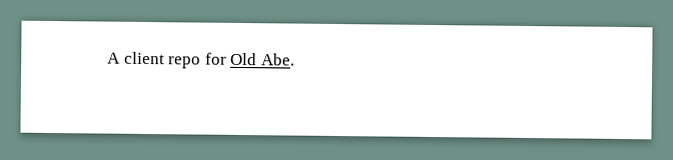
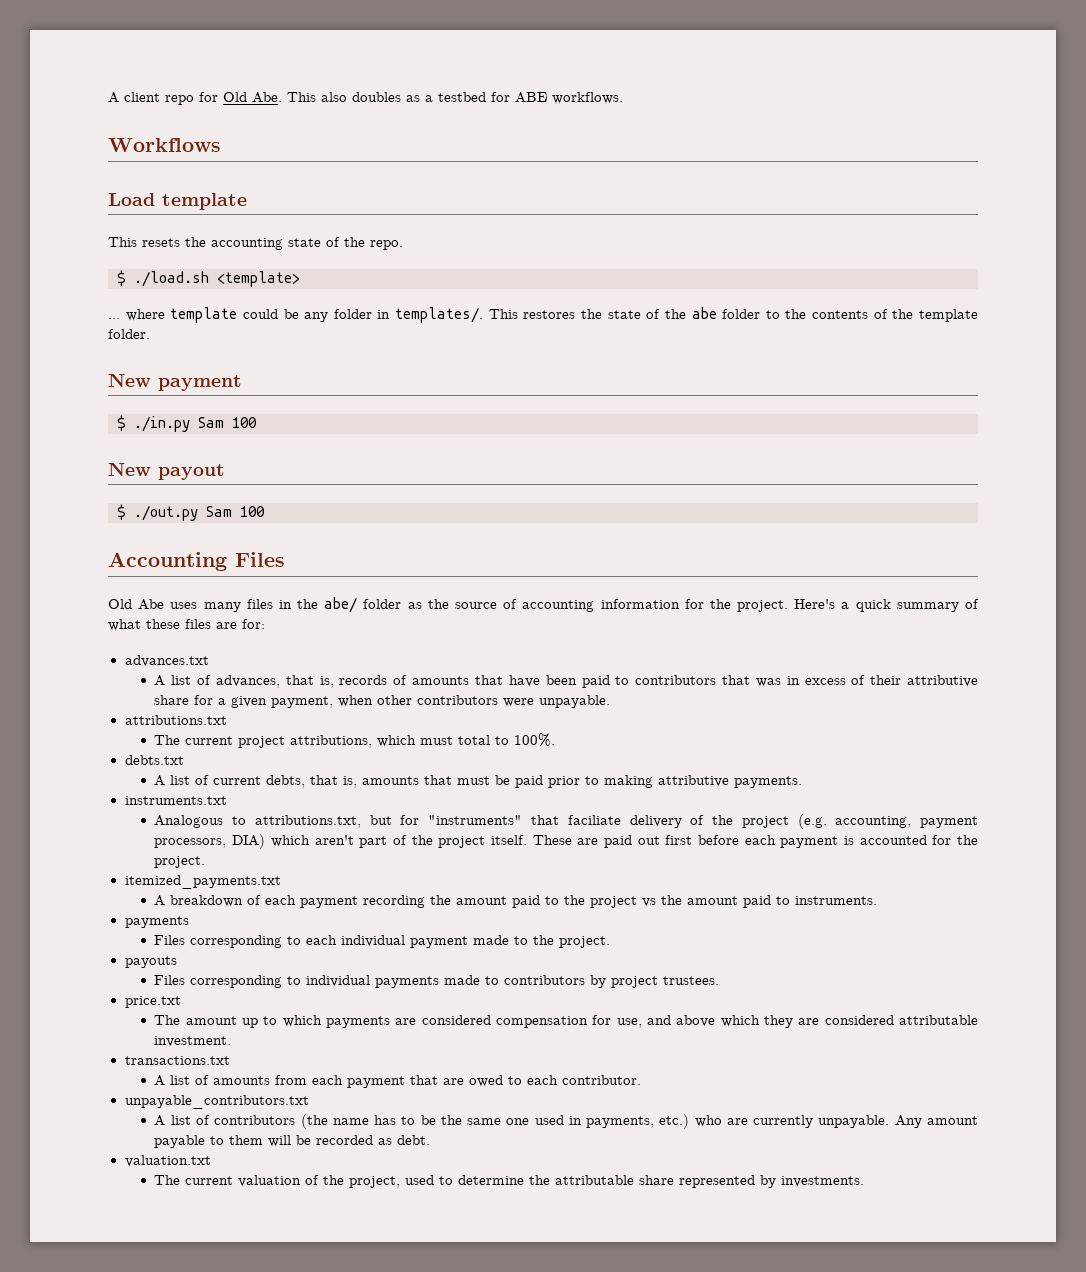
(295, 59) none -> [287,92,623,104] [108,138,221,152] [108,193,247,210] [108,237,403,250] [117,270,300,287] [108,307,978,323] [108,329,150,339] [108,374,242,391] [117,415,257,432] [108,463,225,480] [117,504,265,521] [108,552,285,571] [108,597,979,613] [108,619,265,631] [124,655,209,667] [154,675,978,688] [154,695,611,708] [124,715,227,725] [154,733,556,748] [124,755,184,765] [154,775,803,788] [124,796,227,805] [154,814,979,829] [154,834,979,849] [154,856,206,868] [124,875,281,889] [154,895,878,908] [124,916,189,928] [154,935,611,948] [124,956,177,968] [154,975,720,988] [124,996,181,1008] [154,1015,978,1028] [154,1036,232,1047] [124,1056,230,1065] [154,1075,642,1088] [124,1095,309,1109] [154,1114,978,1129] [154,1135,431,1148] [124,1155,211,1167] [154,1175,865,1188] This also doubles as a testbed for ABE workflows. // Workflows // Load template // This resets the accounting state of the repo. // $ ./load.sh <template> // ... where template could be any folder in templates/. This restores the state of the abe folder to the contents of the template folder. // New payment // $ ./in.py Sam 100 // New payout // $ ./out.py Sam 100 // Accounting Files // Old Abe uses many files in the abe/ folder as the source of accounting information for the project. Here's a quick summary of what these files are for: // advances.txt // A list of advances, that is, records of amounts that have been paid to contributors that was in excess of their attributive share for a given payment, when other contributors were unpayable. // attributions.txt // The current project attributions, which must total to 100%. // debts.txt // A list of current debts, that is, amounts that must be paid prior to making attributive payments. // instruments.txt // Analogous to attributions.txt, but for "instruments" that faciliate delivery of the project (e.g. accounting, payment processors, DIA) which aren't part of the project itself. These are paid out first before each payment is accounted for the project. // itemized_payments.txt // A breakdown of each payment recording the amount paid to the project vs the amount paid to instruments. // payments // Files corresponding to each individual payment made to the project. // payouts // Files corresponding to individual payments made to contributors by project trustees. // price.txt // The amount up to which payments are considered compensation for use, and above which they are considered attributable investment. // transactions.txt // A list of amounts from each payment that are owed to each contributor. // unpayable_contributors.txt // A list of contributors (the name has to be the same one used in payments, etc.) who are currently unpayable. Any amount payable to them will be recorded as debt. // valuation.txt // The current valuation of the project, used to determine the attributable share represented by investments.

